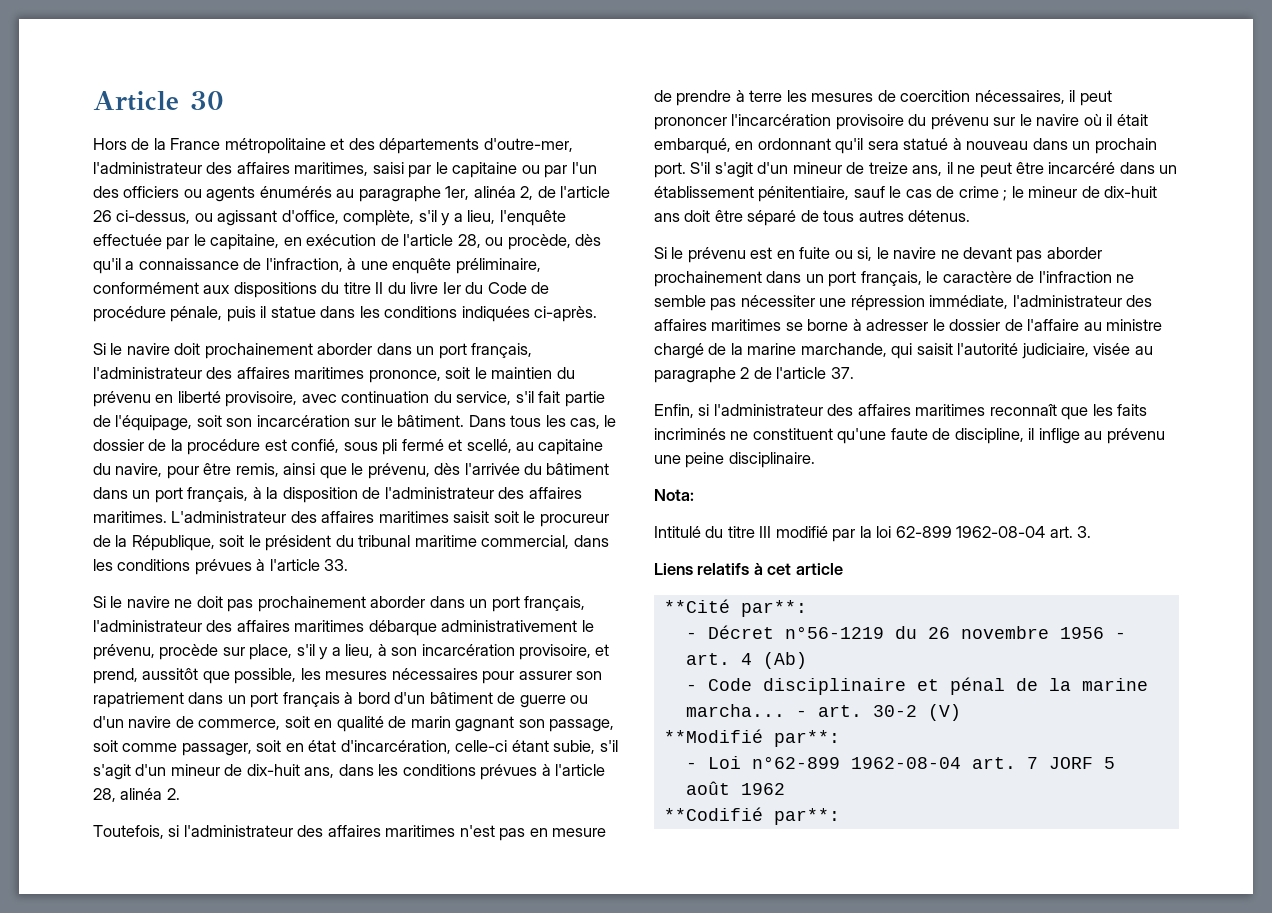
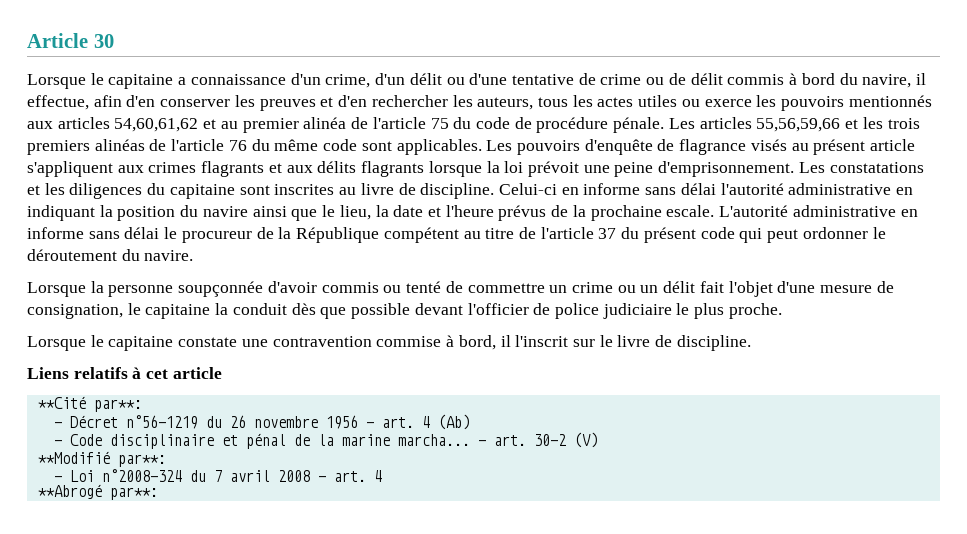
[93,138,573,154] [93,162,597,178] [93,186,611,202] [93,210,566,226] [93,234,602,250] [93,258,541,274] [93,282,550,298] [93,306,598,322] [93,343,533,359] [93,367,575,383] [93,391,605,407] [93,415,617,431] [93,439,604,455] [93,463,610,479] [93,487,582,503] [93,511,609,527] [93,535,609,551] [93,559,349,575] [93,596,586,612] [93,620,594,636] [93,644,610,660] [93,668,603,684] [93,692,589,708] [93,716,615,732] [93,740,618,756] [93,764,606,780] [93,788,180,802] [93,825,607,841] [654,90,1112,106] [654,114,1148,130] [654,138,1157,154] [654,162,1178,178] [654,186,1158,202] [654,210,971,226] [654,247,1102,263] [654,271,1135,287] [654,295,1153,311] [654,319,1163,331] [654,343,1153,359] [654,367,854,383] [654,404,1148,420] [654,428,1165,444] [654,452,815,468] [654,489,694,501] [654,526,1092,542] Hors de la France métropolitaine et des départements d'outre-mer, l'administrateur des affaires maritimes, saisi par le capitaine ou par l'un des officiers ou agents énumérés au paragraphe 1er, alinéa 2, de l'article 26 ci-dessus, ou agissant d'office, complète, s'il y a lieu, l'enquête effectuée par le capitaine, en exécution de l'article 28, ou procède, dès qu'il a connaissance de l'infraction, à une enquête préliminaire, conformément aux dispositions du titre II du livre Ier du Code de procédure pénale, puis il statue dans les conditions indiquées ci-après. // Si le navire doit prochainement aborder dans un port français, l'administrateur des affaires maritimes prononce, soit le maintien du prévenu en liberté provisoire, avec continuation du service, s'il fait partie de l'équipage, soit son incarcération sur le bâtiment. Dans tous les cas, le dossier de la procédure est confié, sous pli fermé et scellé, au capitaine du navire, pour être remis, ainsi que le prévenu, dès l'arrivée du bâtiment dans un port français, à la disposition de l'administrateur des affaires maritimes. L'administrateur des affaires maritimes saisit soit le procureur de la République, soit le président du tribunal maritime commercial, dans les conditions prévues à l'article 33. // Si le navire ne doit pas prochainement aborder dans un port français, l'administrateur des affaires maritimes débarque administrativement le prévenu, procède sur place, s'il y a lieu, à son incarcération provisoire, et prend, aussitôt que possible, les mesures nécessaires pour assurer son rapatriement dans un port français à bord d'un bâtiment de guerre ou d'un navire de commerce, soit en qualité de marin gagnant son passage, soit comme passager, soit en état d'incarcération, celle-ci étant subie, s'il s'agit d'un mineur de dix-huit ans, dans les conditions prévues à l'article 28, alinéa 2. // Toutefois, si l'administrateur des affaires maritimes n'est pas en mesure de prendre à terre les mesures de coercition nécessaires, il peut prononcer l'incarcération provisoire du prévenu sur le navire où il était embarqué, en ordonnant qu'il sera statué à nouveau dans un prochain port. S'il s'agit d'un mineur de treize ans, il ne peut être incarcéré dans un établissement pénitentiaire, sauf le cas de crime ; le mineur de dix-huit ans doit être séparé de tous autres détenus. // Si le prévenu est en fuite ou si, le navire ne devant pas aborder prochainement dans un port français, le caractère de l'infraction ne semble pas nécessiter une répression immédiate, l'administrateur des affaires maritimes se borne à adresser le dossier de l'affaire au ministre chargé de la marine marchande, qui saisit l'autorité judiciaire, visée au paragraphe 2 de l'article 37. // Enfin, si l'administrateur des affaires maritimes reconnaît que les faits incriminés ne constituent qu'une faute de discipline, il inflige au prévenu une peine disciplinaire. // Nota: // Intitulé du titre III modifié par la loi 62-899 1962-08-04 art. 3. -> [27,73,926,89] [27,95,932,111] [27,117,920,133] [27,139,916,155] [27,161,924,177] [27,183,914,199] [27,205,918,221] [27,227,886,243] [27,249,194,261] [27,281,894,297] [27,303,782,319] [27,335,751,351] Lorsque le capitaine a connaissance d'un crime, d'un délit ou d'une tentative de crime ou de délit commis à bord du navire, il effectue, afin d'en conserver les preuves et d'en rechercher les auteurs, tous les actes utiles ou exerce les pouvoirs mentionnés aux articles 54,60,61,62 et au premier alinéa de l'article 75 du code de procédure pénale. Les articles 55,56,59,66 et les trois premiers alinéas de l'article 76 du même code sont applicables. Les pouvoirs d'enquête de flagrance visés au présent article s'appliquent aux crimes flagrants et aux délits flagrants lorsque la loi prévoit une peine d'emprisonnement. Les constatations et les diligences du capitaine sont inscrites au livre de discipline. Celui-ci en informe sans délai l'autorité administrative en indiquant la position du navire ainsi que le lieu, la date et l'heure prévus de la prochaine escale. L'autorité administrative en informe sans délai le procureur de la République compétent au titre de l'article 37 du présent code qui peut ordonner le déroutement du navire. // Lorsque la personne soupçonnée d'avoir commis ou tenté de commettre un crime ou un délit fait l'objet d'une mesure de consignation, le capitaine la conduit dès que possible devant l'officier de police judiciaire le plus proche. // Lorsque le capitaine constate une contravention commise à bord, il l'inscrit sur le livre de discipline.
[751,756,1115,769] [685,781,785,795] [663,807,763,821] n°62-899 1962-08-04 art. 7 JORF 5 août 1962 // **Codifié -> [101,469,382,482] [37,484,102,499] n°2008-324 du 7 avril 2008 - art. 4 // **Abrogé

